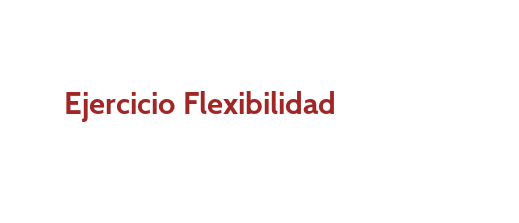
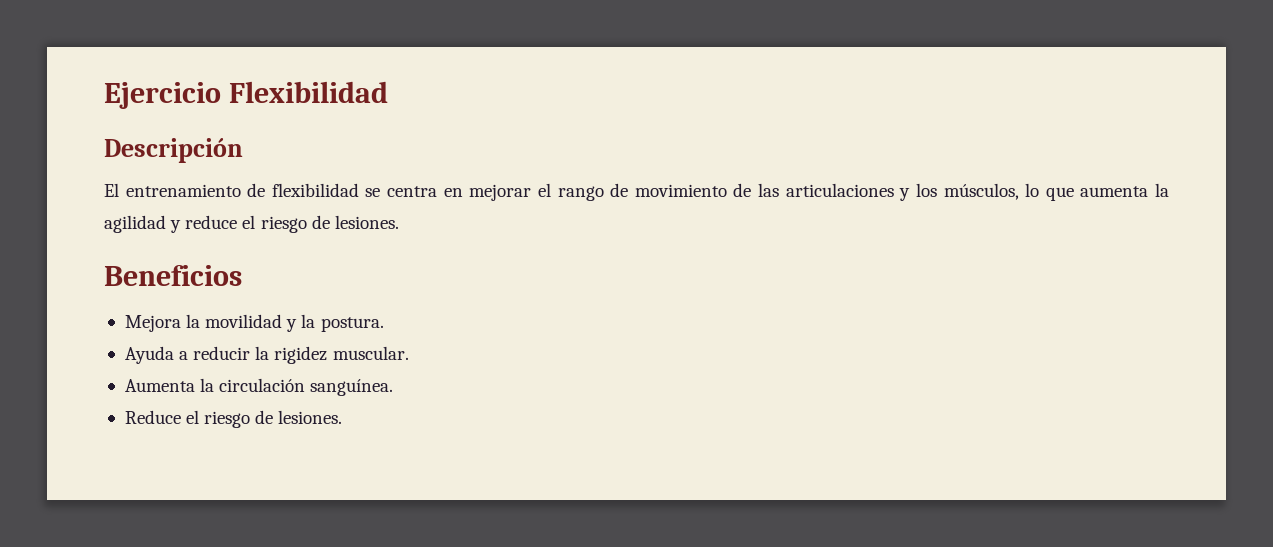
(337, 102) none -> [104,138,243,163] [104,183,1169,201] [104,215,399,233] [104,265,242,286] [124,314,384,332] [124,346,409,364] [124,378,394,396] [124,410,343,428] // Descripción // El entrenamiento de flexibilidad se centra en mejorar el rango de movimiento de las articulaciones y los músculos, lo que aumenta la agilidad y reduce el riesgo de lesiones. // Beneficios // Mejora la movilidad y la postura. // Ayuda a reducir la rigidez muscular. // Aumenta la circulación sanguínea. // Reduce el riesgo de lesiones.

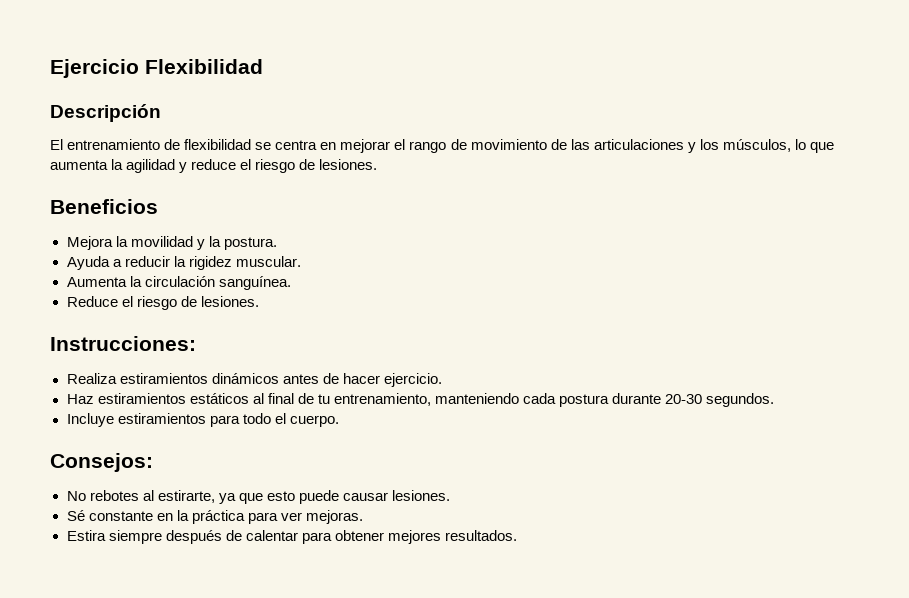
(343, 417) none -> [50,336,196,351] [66,373,442,387] [66,393,775,407] [66,413,339,427] [50,453,153,472] [66,490,450,504] [66,510,363,524] [66,530,517,544] // Instrucciones: // Realiza estiramientos dinámicos antes de hacer ejercicio. // Haz estiramientos estáticos al final de tu entrenamiento, manteniendo cada postura durante 20-30 segundos. // Incluye estiramientos para todo el cuerpo. // Consejos: // No rebotes al estirarte, ya que esto puede causar lesiones. // Sé constante en la práctica para ver mejoras. // Estira siempre después de calentar para obtener mejores resultados.

